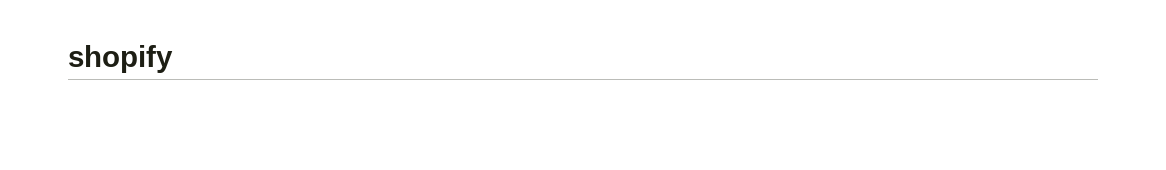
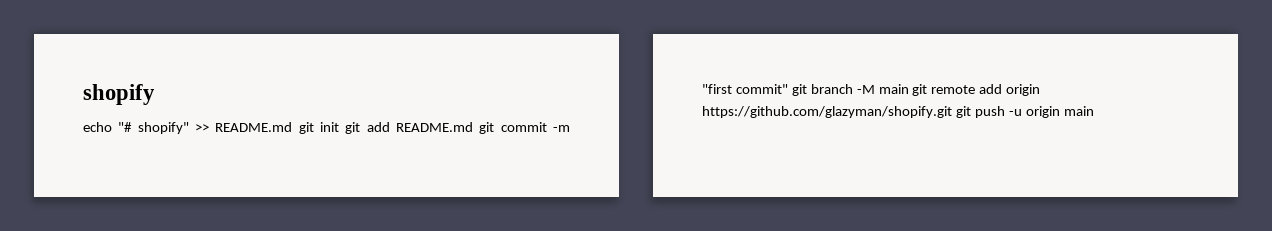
(173, 59) none -> [83,122,570,134] [702,84,1041,96] [702,106,1094,118] // echo "# shopify" >> README.md git init git add README.md git commit -m "first commit" git branch -M main git remote add origin https://github.com/glazyman/shopify.git git push -u origin main

